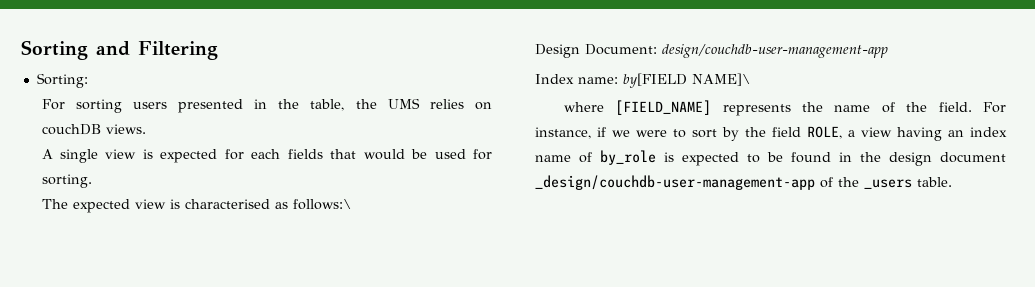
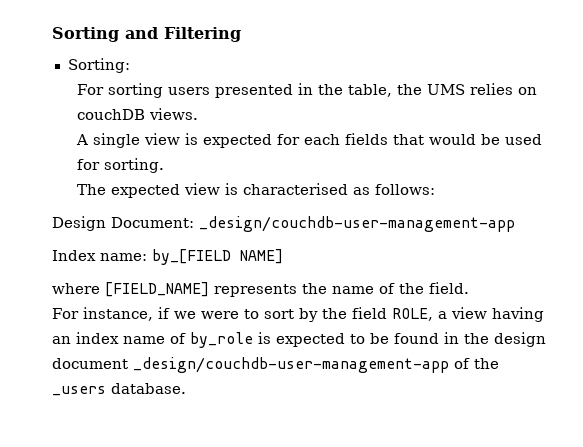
[292,199,352,210] follows:\ -> [374,184,435,195] follows:
[662,44,888,58] design/couchdb-user-management-app -> [199,216,515,232] _design/couchdb-user-management-app
[623,73,751,88] by[FIELD NAME]\ -> [152,249,283,265] by_[FIELD NAME]
(972, 107) none -> (469, 288) //
[917,177,952,187] table. -> [111,383,186,394] database.

